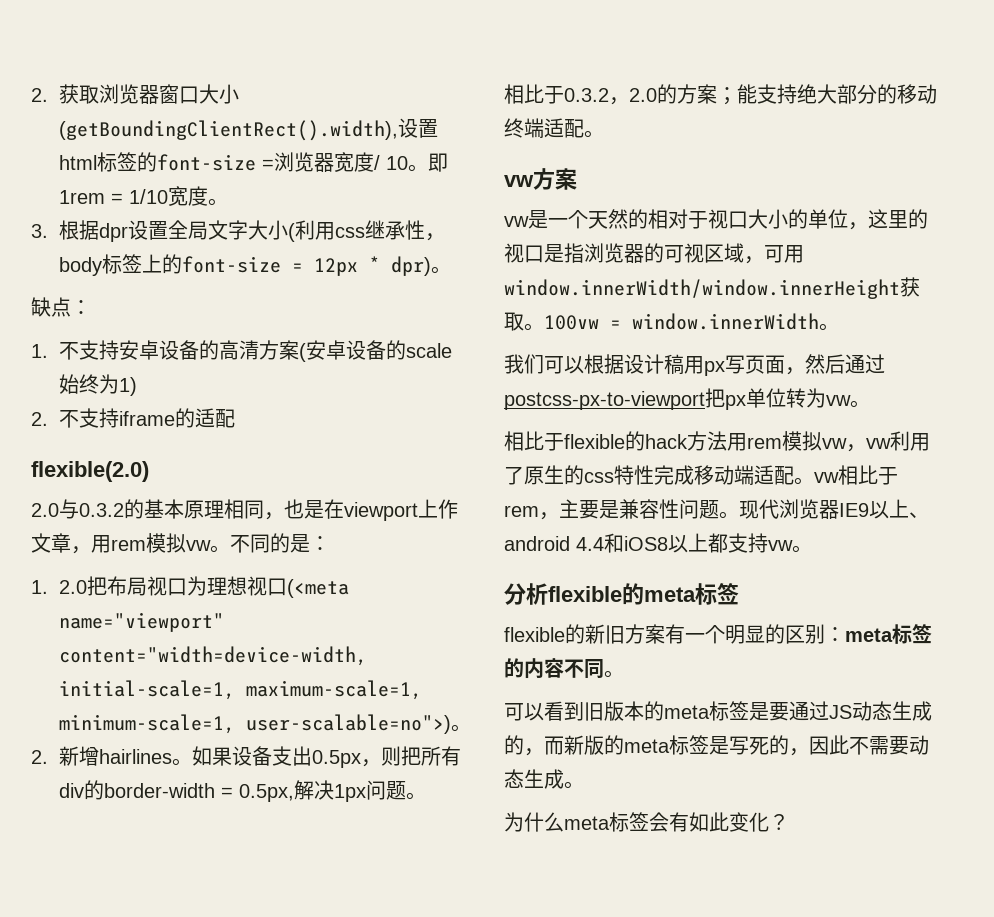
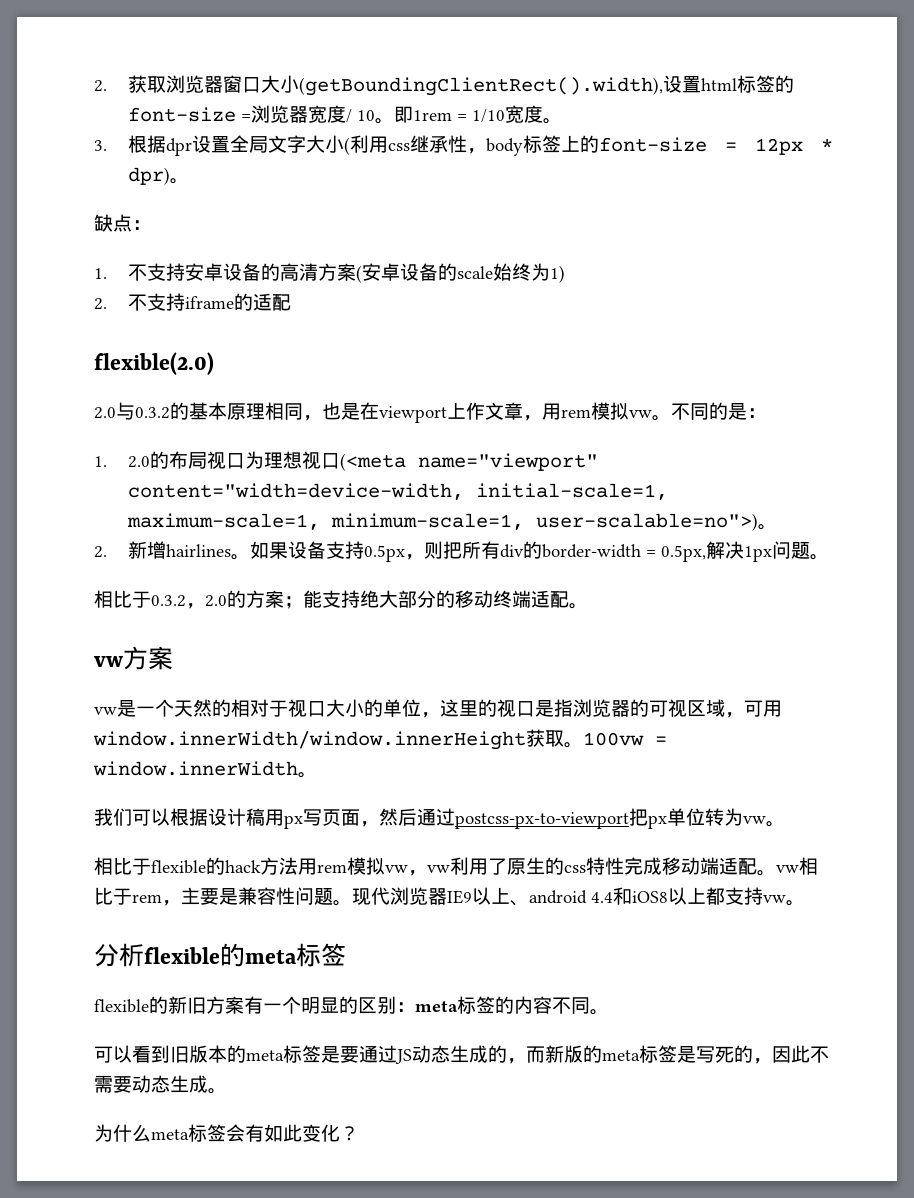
[87,576,108,596] 把 -> [150,451,170,469] 的
[292,746,313,766] 出 -> [345,541,365,559] 持

